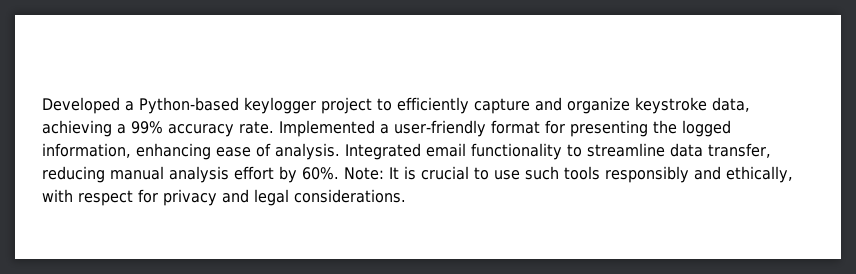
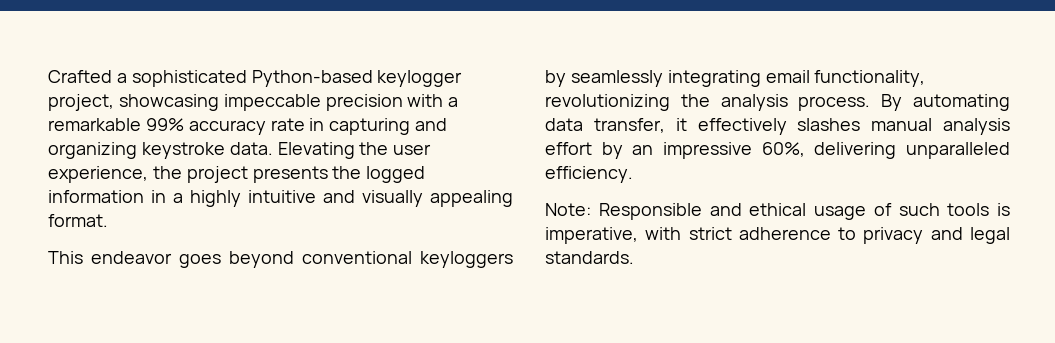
[42,97,750,114] [42,120,731,137] [42,143,771,160] [42,166,793,183] [42,189,158,206] Developed a Python-based keylogger project to efficiently capture and organize keystroke data, achieving a 99% accuracy rate. Implemented a user-friendly format for presenting the logged information, enhancing ease of analysis. Integrated email functionality to streamline data transfer, reducing manual analysis effort by 60%. Note: It is crucial to use such tools responsibly and ethically, with respect for -> [48,70,463,87] [48,94,459,111] [48,118,448,135] [48,142,432,159] [48,166,426,183] [48,190,513,207] [48,214,108,227] [48,251,513,268] [545,70,926,87] [545,94,1010,111] [545,118,1010,135] [545,142,1010,159] [545,166,633,183] [545,203,1010,220] [545,227,857,244] Crafted a sophisticated Python-based keylogger project, showcasing impeccable precision with a remarkable 99% accuracy rate in capturing and organizing keystroke data. Elevating the user experience, the project presents the logged information in a highly intuitive and visually appealing format. // This endeavor goes beyond conventional keyloggers by seamlessly integrating email functionality, revolutionizing the analysis process. By automating data transfer, it effectively slashes manual analysis effort by an impressive 60%, delivering unparalleled efficiency. // Note: Responsible and ethical usage of such tools is imperative, with strict adherence to
[294,189,406,203] considerations. -> [545,251,634,264] standards.

